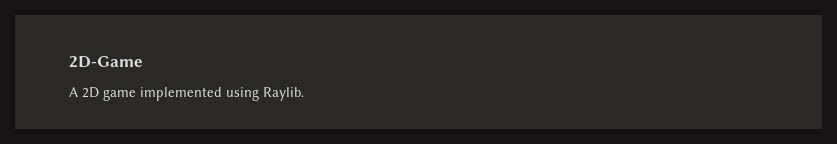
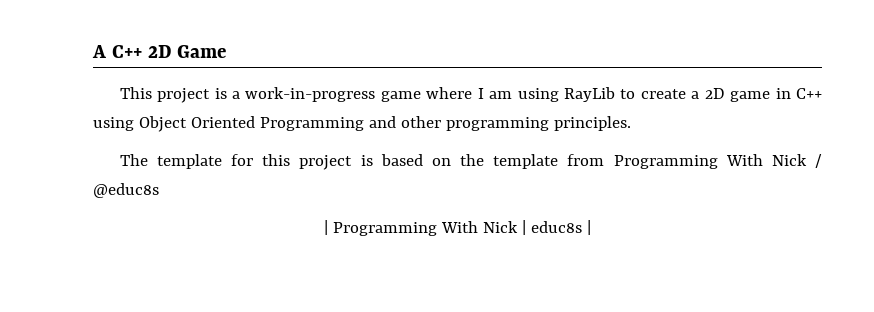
[69,56,143,68] [69,87,304,101] 2D-Game // A 2D game implemented using Raylib. -> [92,45,227,58] [119,87,822,103] [93,116,631,132] [119,154,822,170] [93,183,159,198] [324,220,591,236] A C++ 2D Game // This project is a work-in-progress game where I am using RayLib to create a 2D game in C++ using Object Oriented Programming and other programming principles. // The template for this project is based on the template from Programming With Nick / @educ8s // | Programming With Nick | educ8s |

